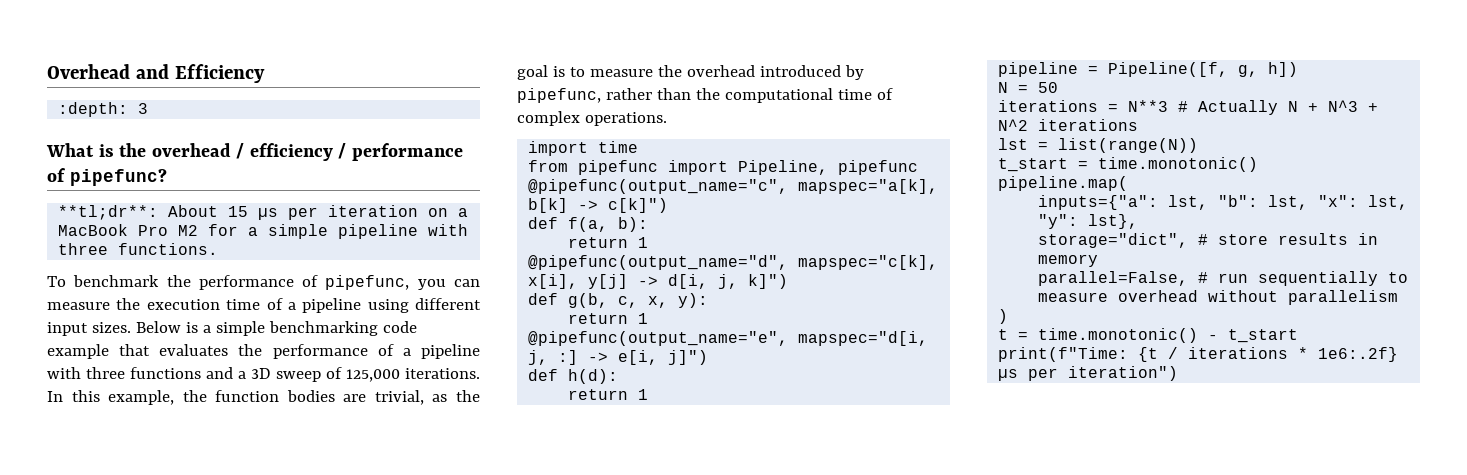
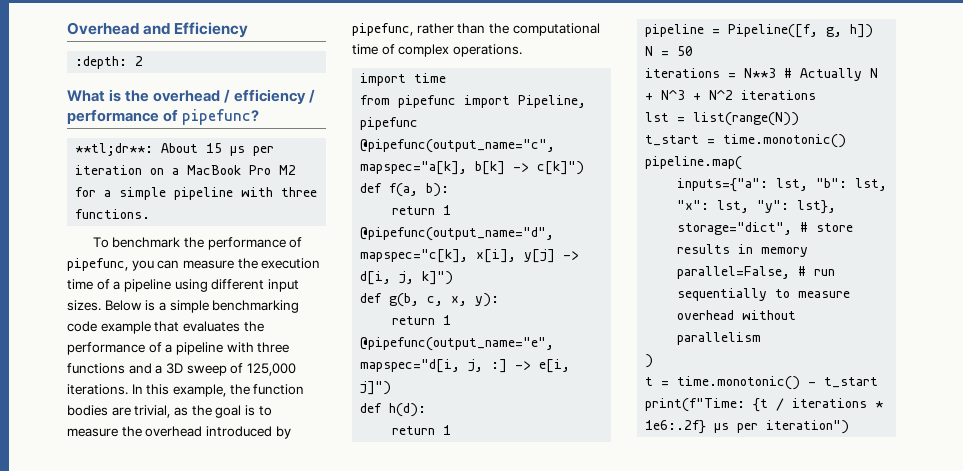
[138,103,149,114] 3 -> [135,56,144,66] 2

